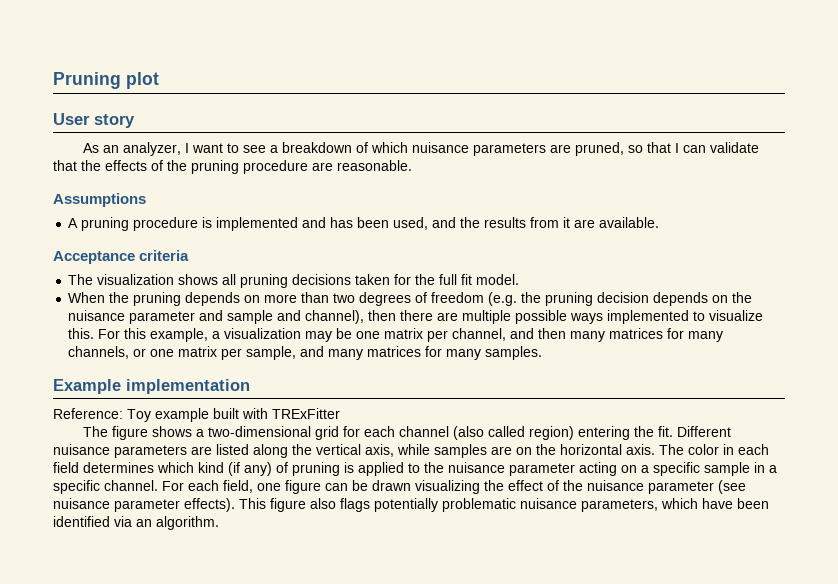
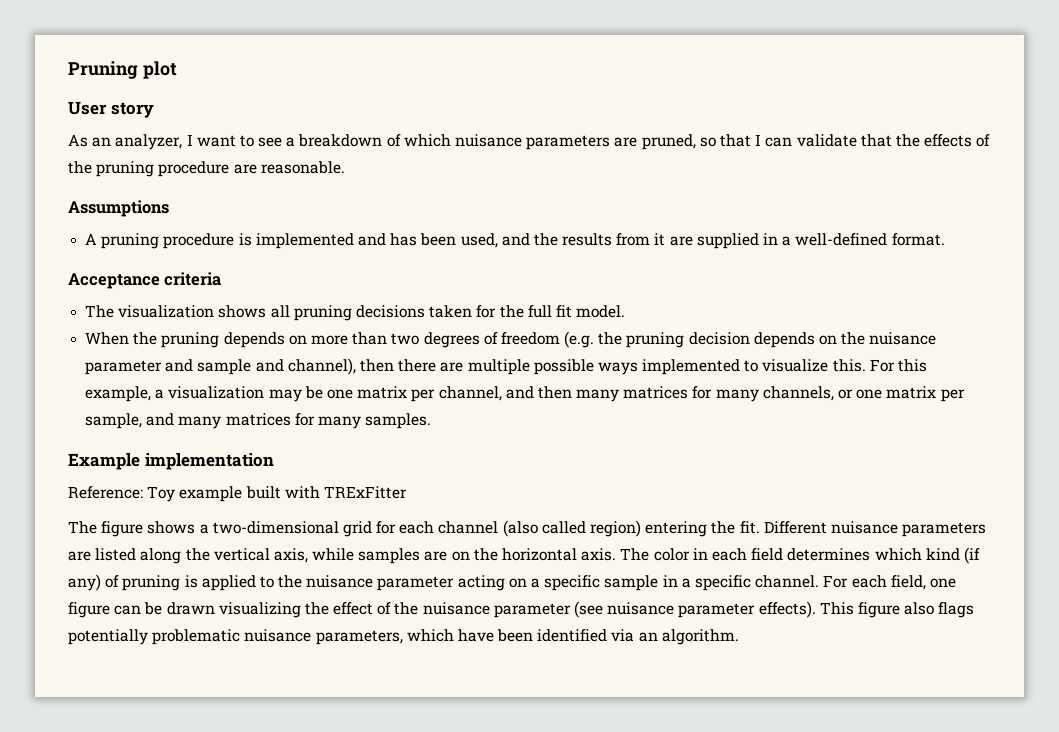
[599,217,660,228] available. -> [696,233,945,249] supplied in a well-defined format.

